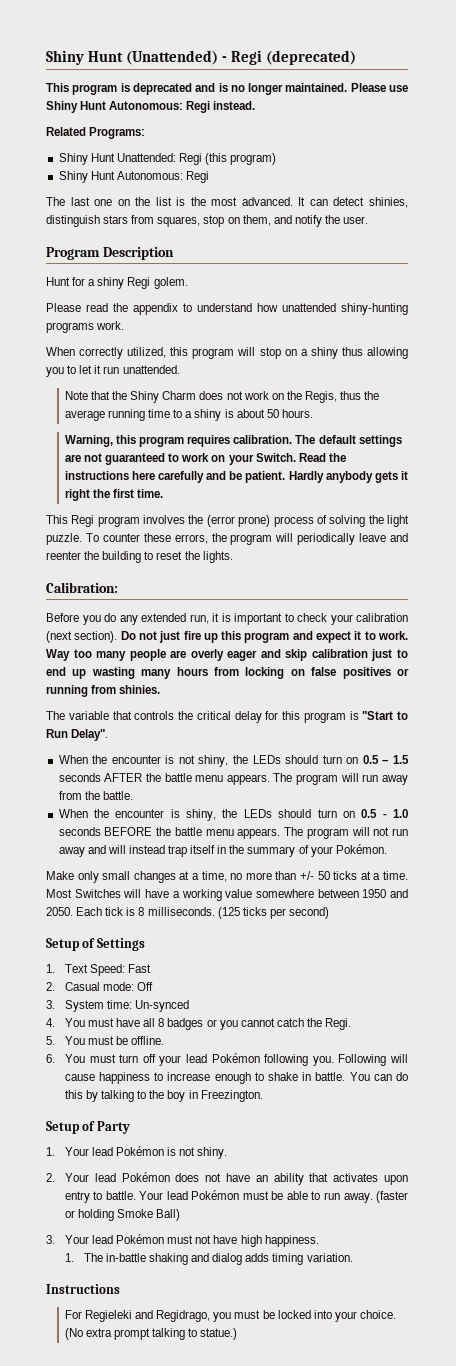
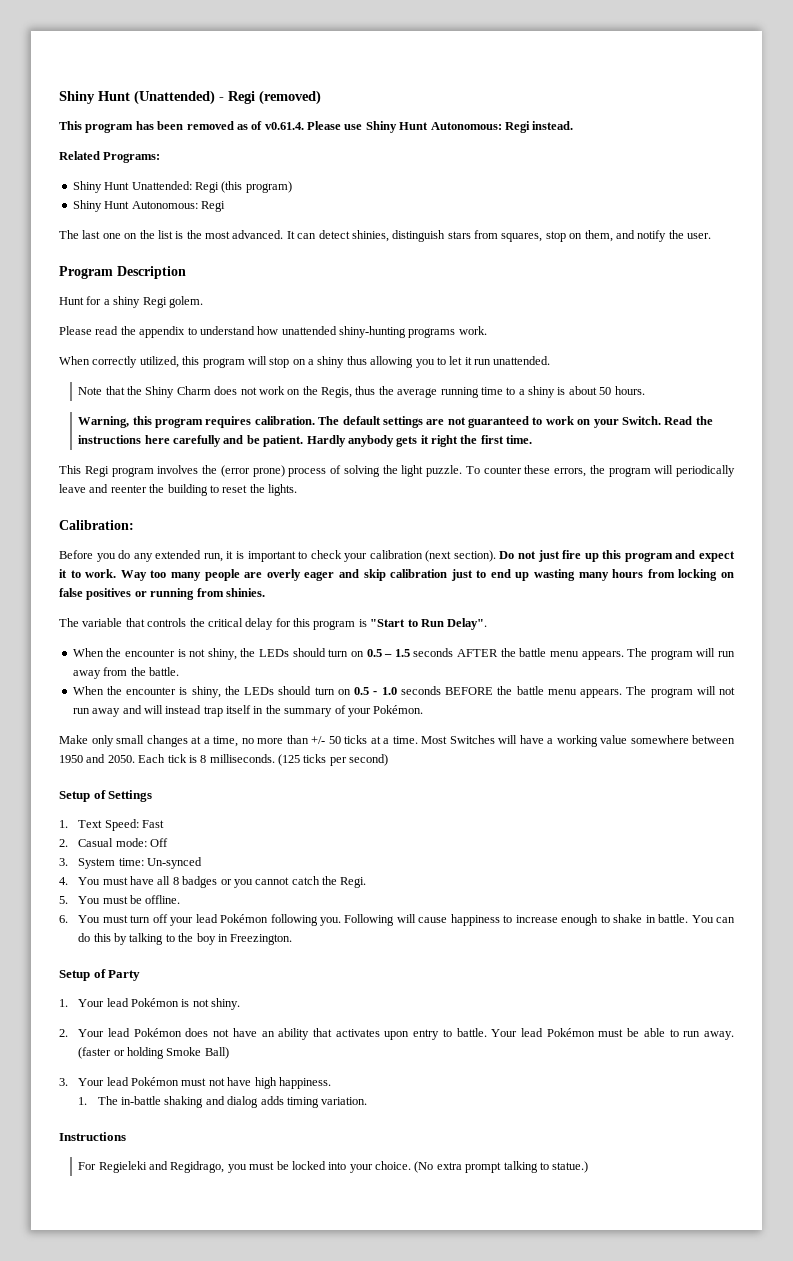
[265,50,356,65] (deprecated) -> [259,90,321,105] (removed)
[120,83,348,95] is deprecated and is no longer maintained. -> [135,121,304,130] has been removed as of v0.61.4.

